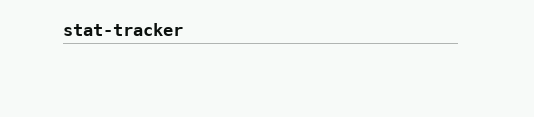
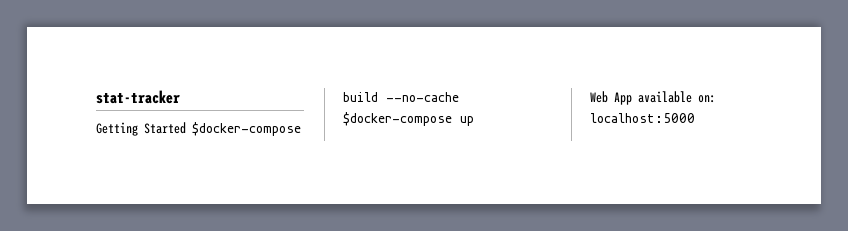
(183, 29) none -> [96,122,301,136] [343,92,459,102] [343,112,474,126] [590,91,716,105] [590,113,695,123] // Getting Started $docker-compose build --no-cache $docker-compose up // Web App available on: localhost:5000

